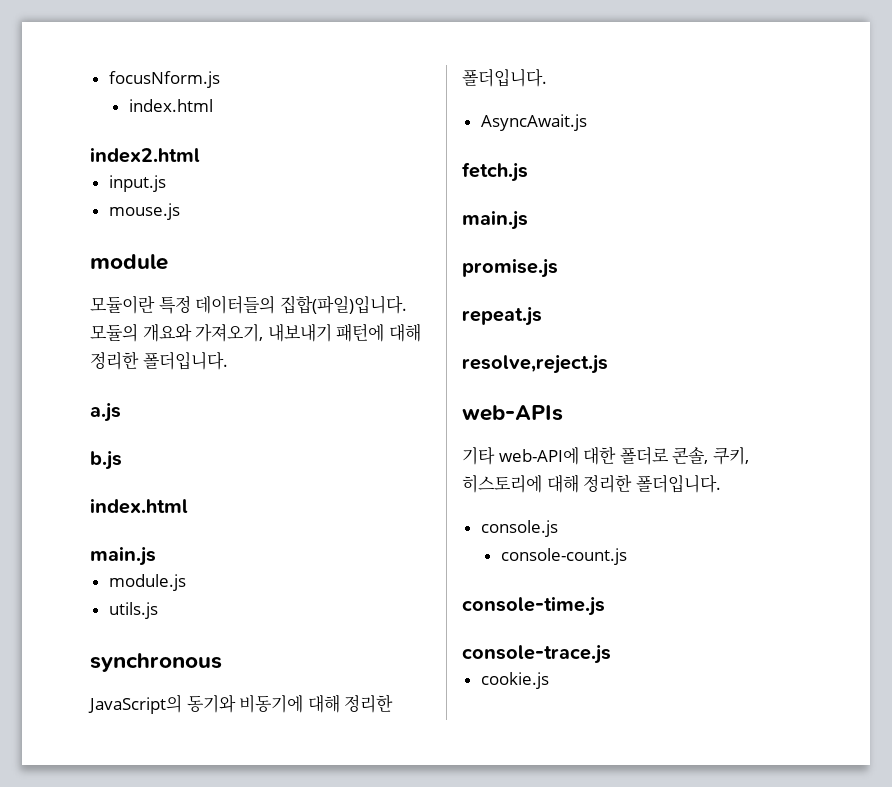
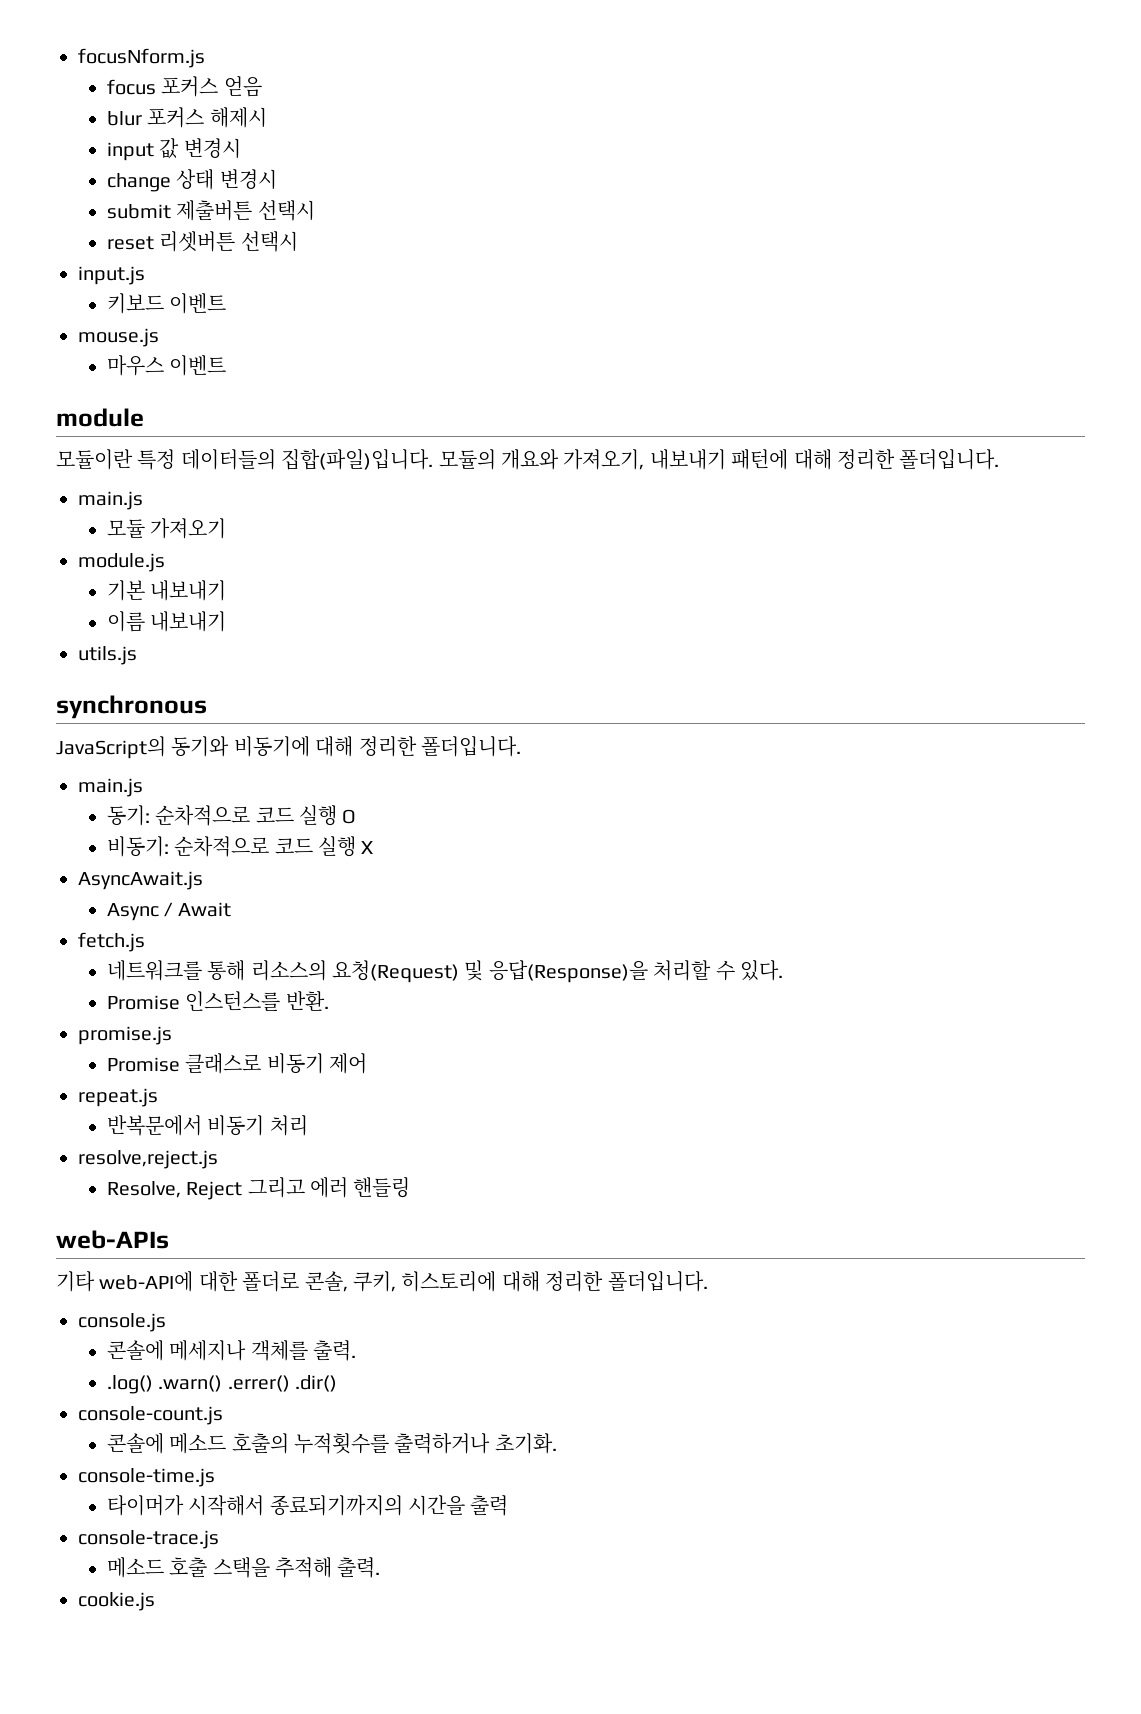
[128,99,213,112] [90,147,200,163] index.html // index2.html -> [106,76,262,97] [106,107,267,128] [106,138,241,161] [106,169,277,192] [106,200,315,221] [106,231,298,252] focus 포커스 얻음 // blur 포커스 해제시 // input 값 변경시 // change 상태 변경시 // submit 제출버튼 선택시 // reset 리셋버튼 선택시
(166, 183) none -> [106,293,227,314] // 키보드 이벤트
(180, 211) none -> [106,355,227,376] // 마우스 이벤트
[90,402,121,422] [90,450,122,470] [90,498,188,514] [90,546,156,566] // a.js // b.js // index.html // main.js -> [78,491,143,510] [106,518,227,539] // main.js // 모듈 가져오기
(186, 582) none -> [106,580,227,601] [106,611,227,632] // 기본 내보내기 // 이름 내보내기
[480,114,587,131] [462,162,528,182] [462,210,528,230] [462,258,558,278] [462,306,542,326] [462,354,608,374] AsyncAwait.js // fetch.js // main.js // promise.js // repeat.js // resolve,reject.js -> [78,778,143,797] [106,805,357,826] [106,836,374,857] [78,871,203,890] [106,902,231,921] [78,932,145,952] [106,960,783,983] [106,991,329,1011] [78,1026,172,1045] [106,1053,367,1074] [78,1088,158,1107] [106,1115,308,1136] [78,1150,218,1169] [106,1177,411,1200] main.js // 동기: 순차적으로 코드 실행 O // 비동기: 순차적으로 코드 실행 X // AsyncAwait.js // Async / Await // fetch.js // 네트워크를 통해 리소스의 요청(Request) 및 응답(Response)을 처리할 수 있다. // Promise 인스턴스를 반환. // promise.js // Promise 클래스로 비동기 제어 // repeat.js // 반복문에서 비동기 처리 // resolve,reject.js // Resolve, Reject 그리고 에러 핸들링
[500,548,627,565] [462,596,605,616] [462,644,611,664] console-count.js // console-time.js // console-trace.js -> [106,1340,356,1361] [106,1375,337,1394] [78,1406,223,1425] [106,1433,557,1454] [78,1468,215,1487] [106,1495,509,1516] [78,1530,219,1549] [106,1557,381,1578] 콘솔에 메세지나 객체를 출력. // .log() .warn() .errer() .dir() // console-count.js // 콘솔에 메소드 호출의 누적횟수를 출력하거나 초기화. // console-time.js // 타이머가 시작해서 종료되기까지의 시간을 출력 // console-trace.js // 메소드 호출 스택을 추적해 출력.

